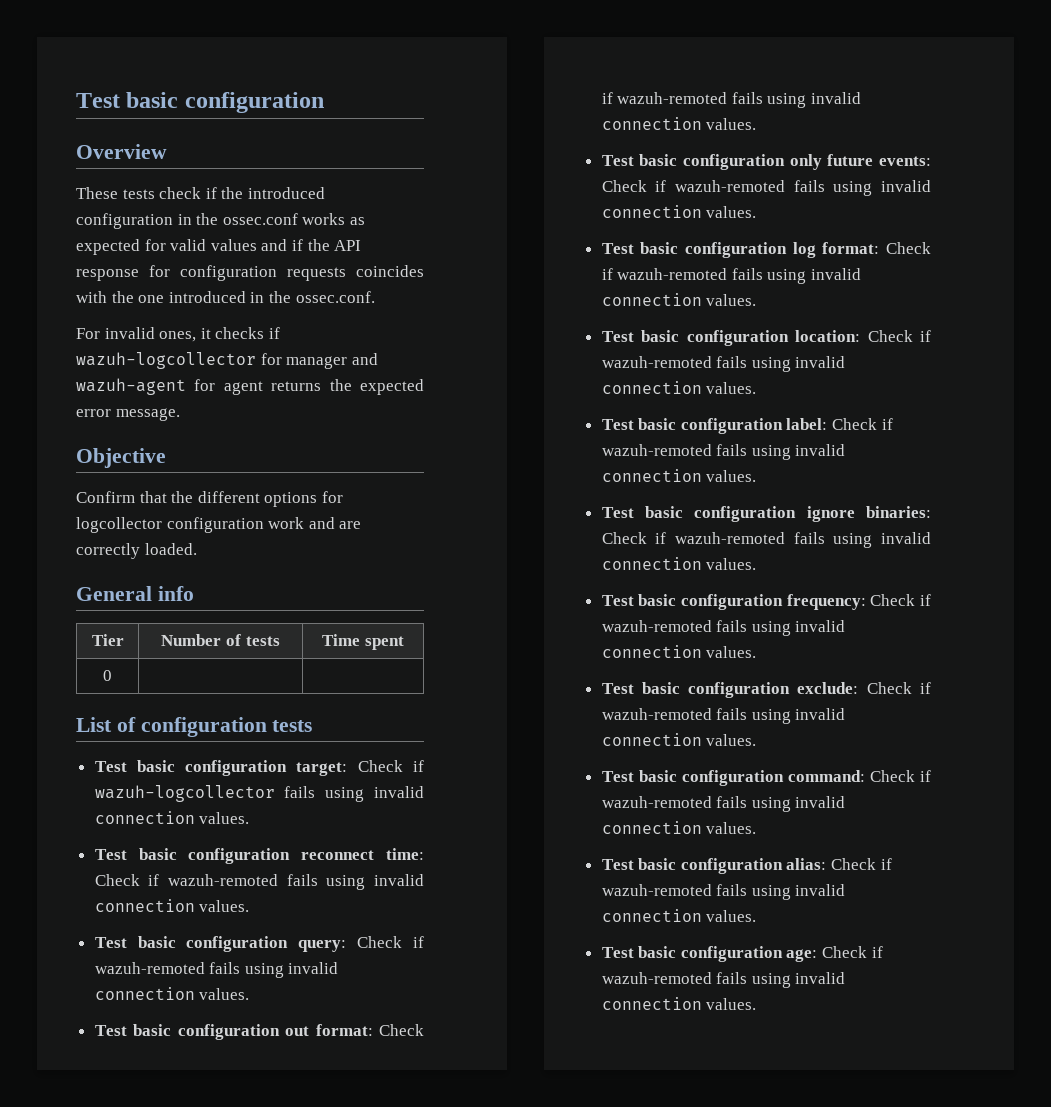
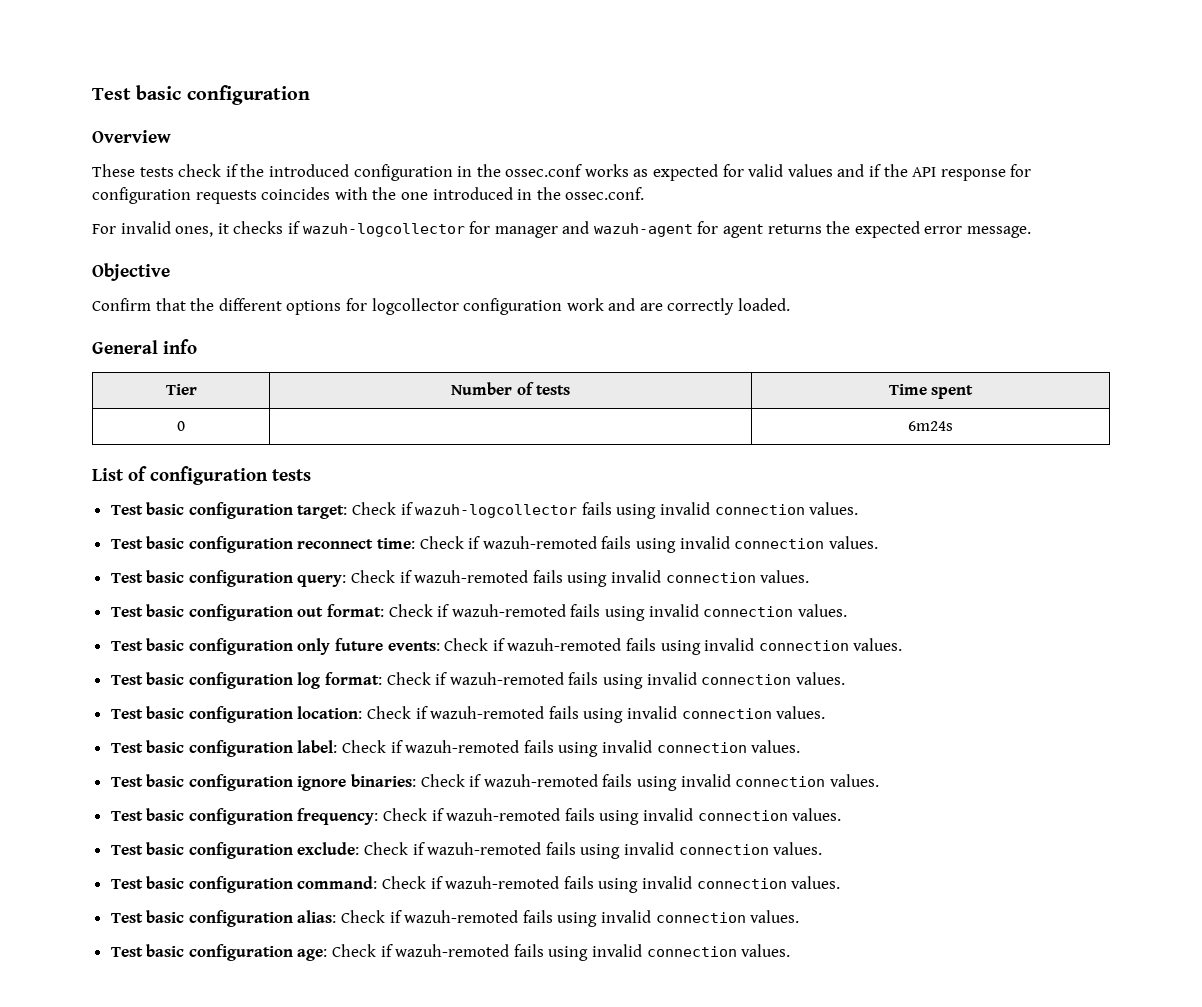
(112, 675) none -> [908,421,953,431] 6m24s

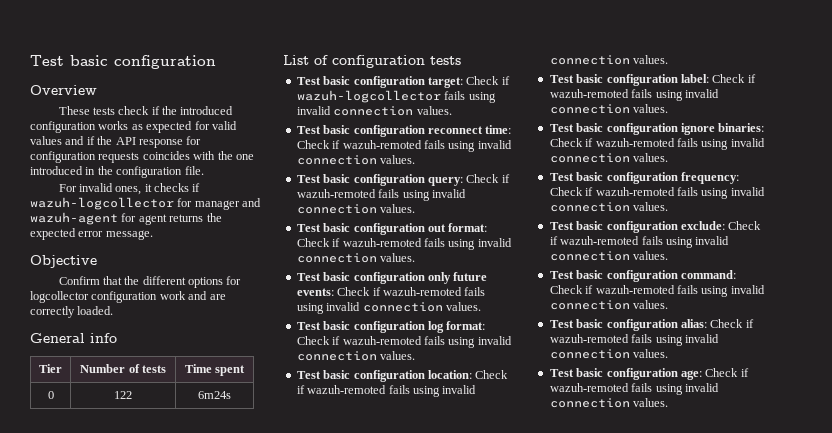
[457,164,583,177] in the ossec.conf -> (96, 127) none
[565,187,645,200] ossec.conf. -> [116,166,204,178] configuration file.
(185, 426) none -> [114,391,132,399] 122

